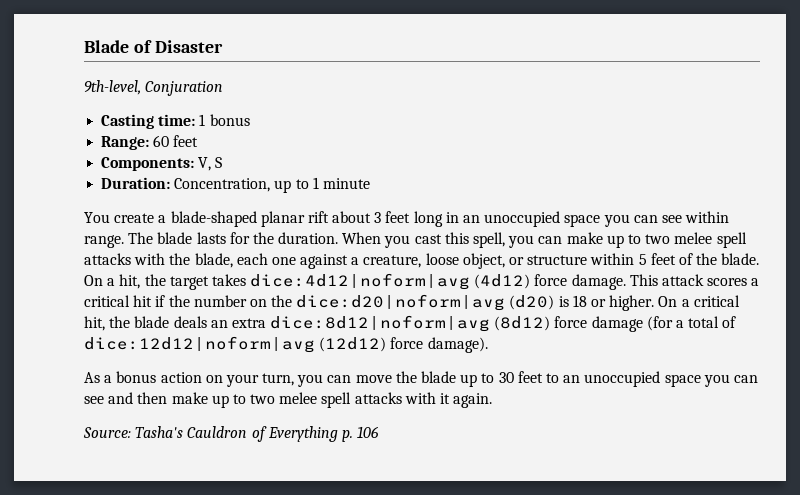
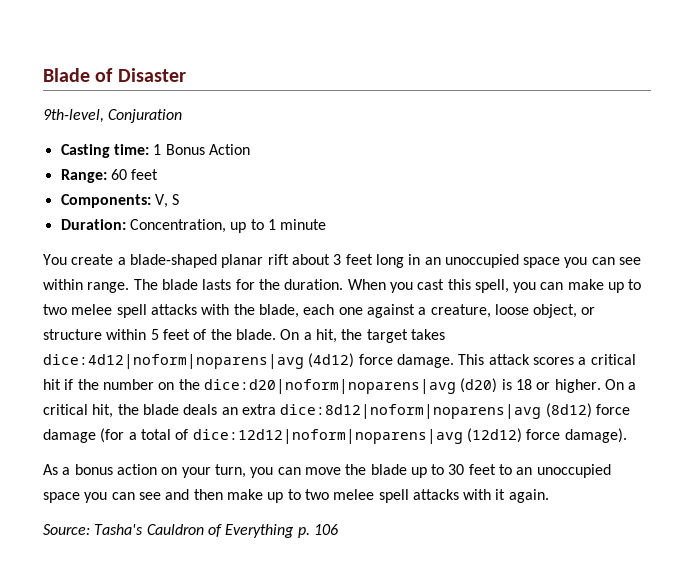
[209,114,250,126] bonus -> [165,144,250,155] Bonus Action
[250,273,471,290] dice:4d12|noform|avg -> [43,354,304,369] dice:4d12|noform|noparens|avg
[296,294,506,311] dice:d20|noform|avg -> [203,379,456,394] dice:d20|noform|noparens|avg
[270,315,491,332] dice:8d12|noform|avg -> [280,404,542,419] dice:8d12|noform|noparens|avg
[84,336,315,353] dice:12d12|noform|avg -> [192,429,463,444] dice:12d12|noform|noparens|avg

